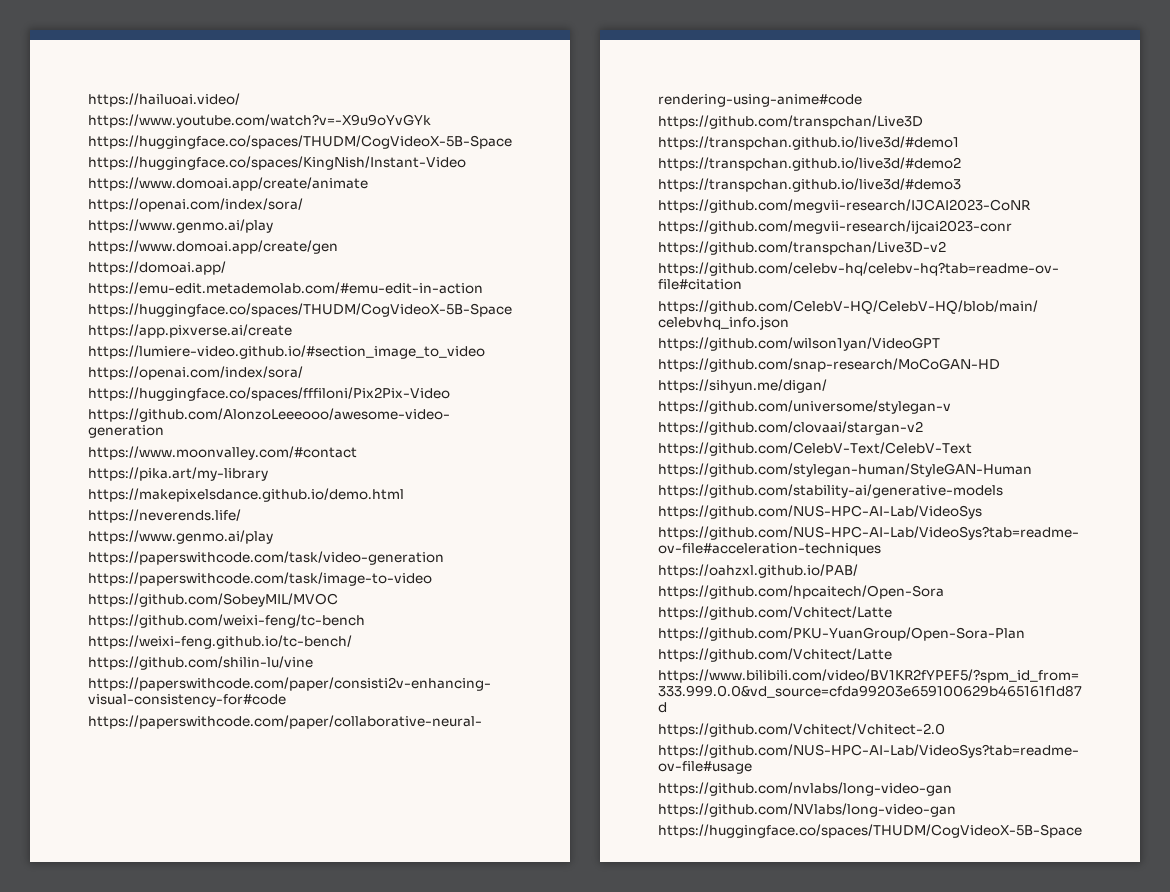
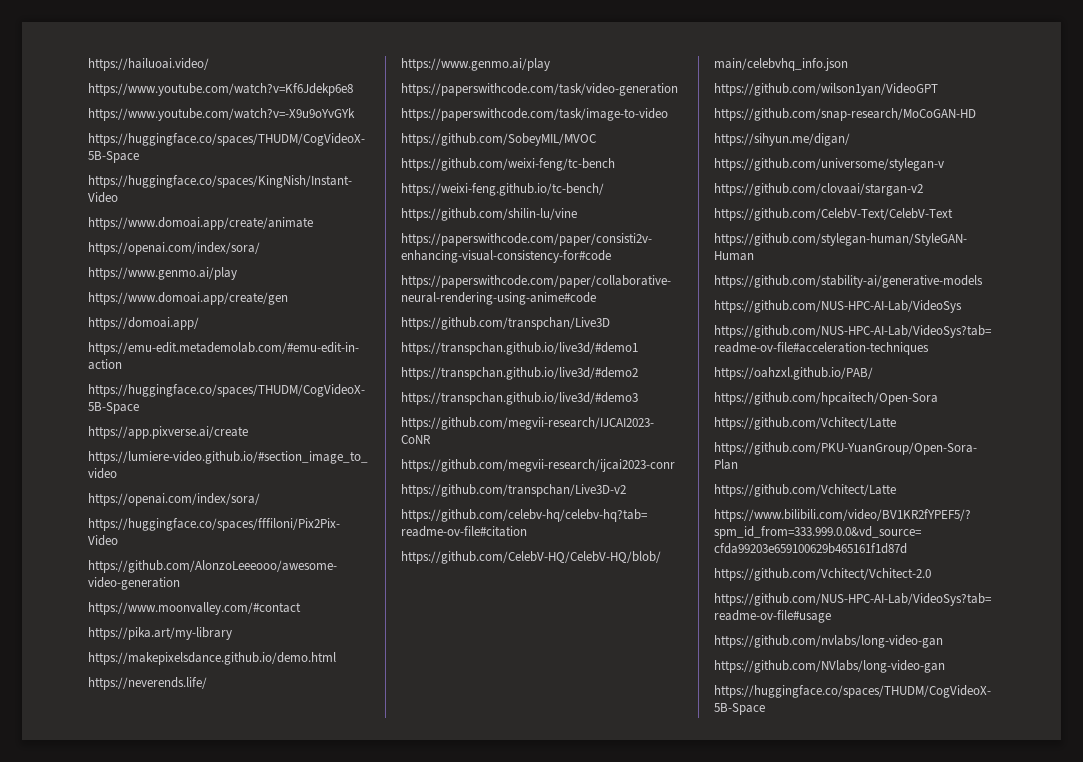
(240, 100) none -> [88,83,353,96] // https://www.youtube.com/watch?v=Kf6Jdekp6e8

